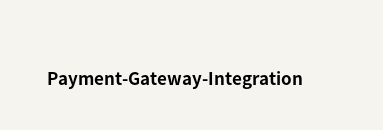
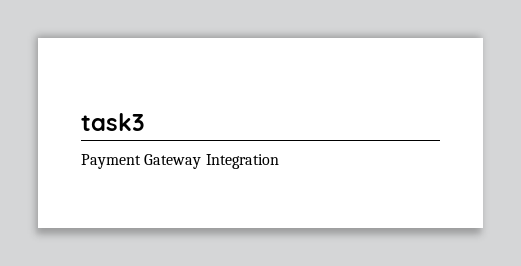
[47,71,303,89] Payment-Gateway-Integration -> [81,113,145,131] [81,154,279,169] task3 // Payment Gateway Integration

